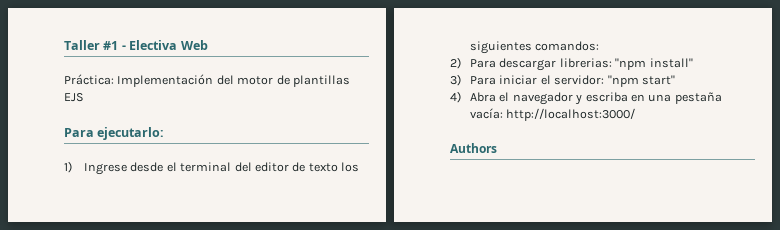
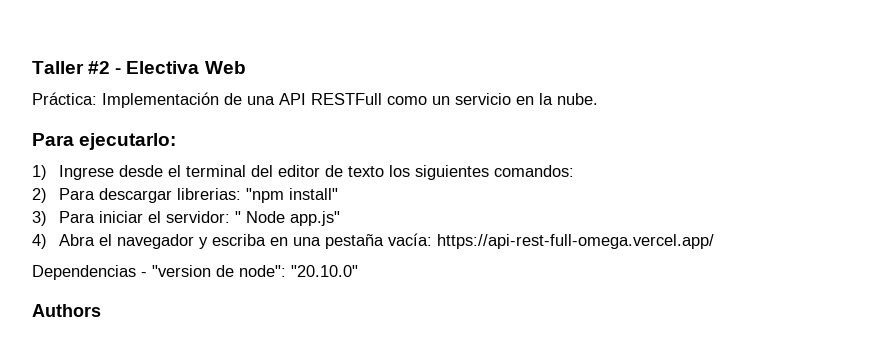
[103,41,119,50] #1 -> [88,61,111,74] #2
[216,75,350,87] [64,93,84,102] del motor de plantillas EJS -> [224,93,598,105] de una API RESTFull como un servicio en la nube.
[607,75,675,87] "npm start" -> [234,211,340,226] " Node app.js"
[506,108,636,121] http://localhost:3000/ -> [436,234,714,249] [32,265,358,280] https://api-rest-full-omega.vercel.app/ // Dependencias - "version de node": "20.10.0"

